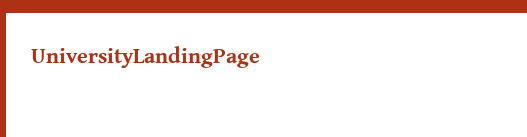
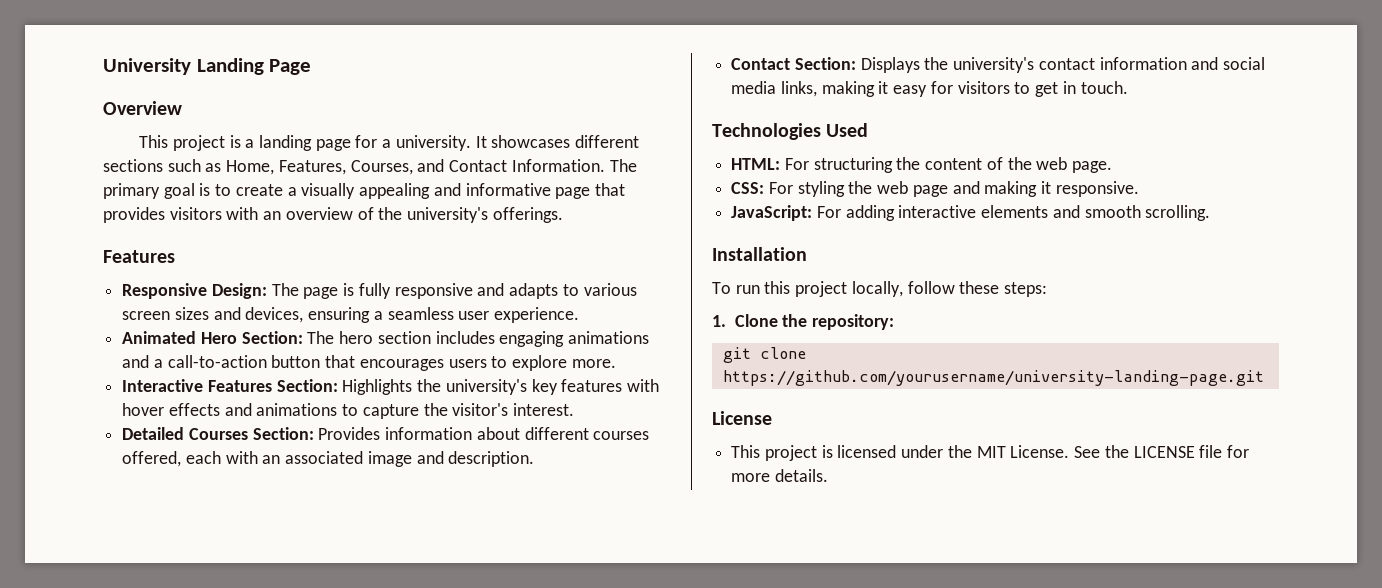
[31,46,260,68] UniversityLandingPage -> [103,58,312,75] [103,101,182,115] [139,135,640,151] [103,159,637,175] [103,183,625,199] [103,207,563,223] [103,250,175,263] [122,283,637,299] [122,307,580,323] [122,331,650,347] [122,355,616,371] [122,379,660,395] [122,403,575,419] [122,427,650,440] [122,451,535,467] [731,57,1266,73] [731,81,1128,97] [712,123,869,140] [731,157,1113,173] [731,181,1139,197] [731,205,1211,221] [712,247,807,261] [712,281,1048,297] [712,314,895,330] [722,347,806,363] [722,370,1264,386] [712,411,772,425] [731,445,1249,461] [731,469,828,482] University Landing Page // Overview // This project is a landing page for a university. It showcases different sections such as Home, Features, Courses, and Contact Information. The primary goal is to create a visually appealing and informative page that provides visitors with an overview of the university's offerings. // Features // Responsive Design: The page is fully responsive and adapts to various screen sizes and devices, ensuring a seamless user experience. // Animated Hero Section: The hero section includes engaging animations and a call-to-action button that encourages users to explore more. // Interactive Features Section: Highlights the university's key features with hover effects and animations to capture the visitor's interest. // Detailed Courses Section: Provides information about different courses offered, each with an associated image and description. // Contact Section: Displays the university's contact information and social media links, making it easy for visitors to get in touch. // Technologies Used // HTML: For structuring the content of the web page. // CSS: For styling the web page and making it responsive. // JavaScript: For adding interactive elements and smooth scrolling. // Installation // To run this project locally, follow these steps: // 1. Clone the repository: // git clone https://github.com/yourusername/university-landing-page.git // License // This project is licensed under the MIT License. See the LICENSE file for more details.

